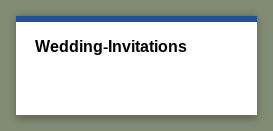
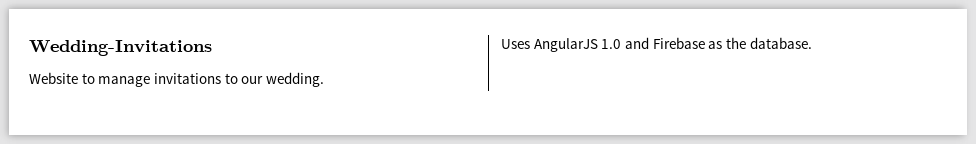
(187, 47) none -> [29,72,324,87] [501,37,812,52] // Website to manage invitations to our wedding. // Uses AngularJS 1.0 and Firebase as the database.

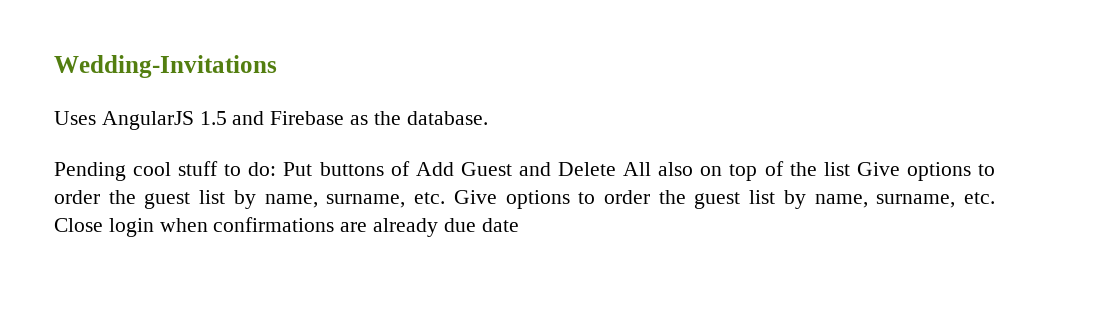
[29,72,324,87] // Website to manage invitations to our wedding. -> (277, 66) none
[601,39,622,49] 1.0 -> [199,111,227,125] 1.5
(812, 43) none -> [54,161,995,181] [54,190,995,209] [54,217,519,237] // Pending cool stuff to do: Put buttons of Add Guest and Delete All also on top of the list Give options to order the guest list by name, surname, etc. Give options to order the guest list by name, surname, etc. Close login when confirmations are already due date

